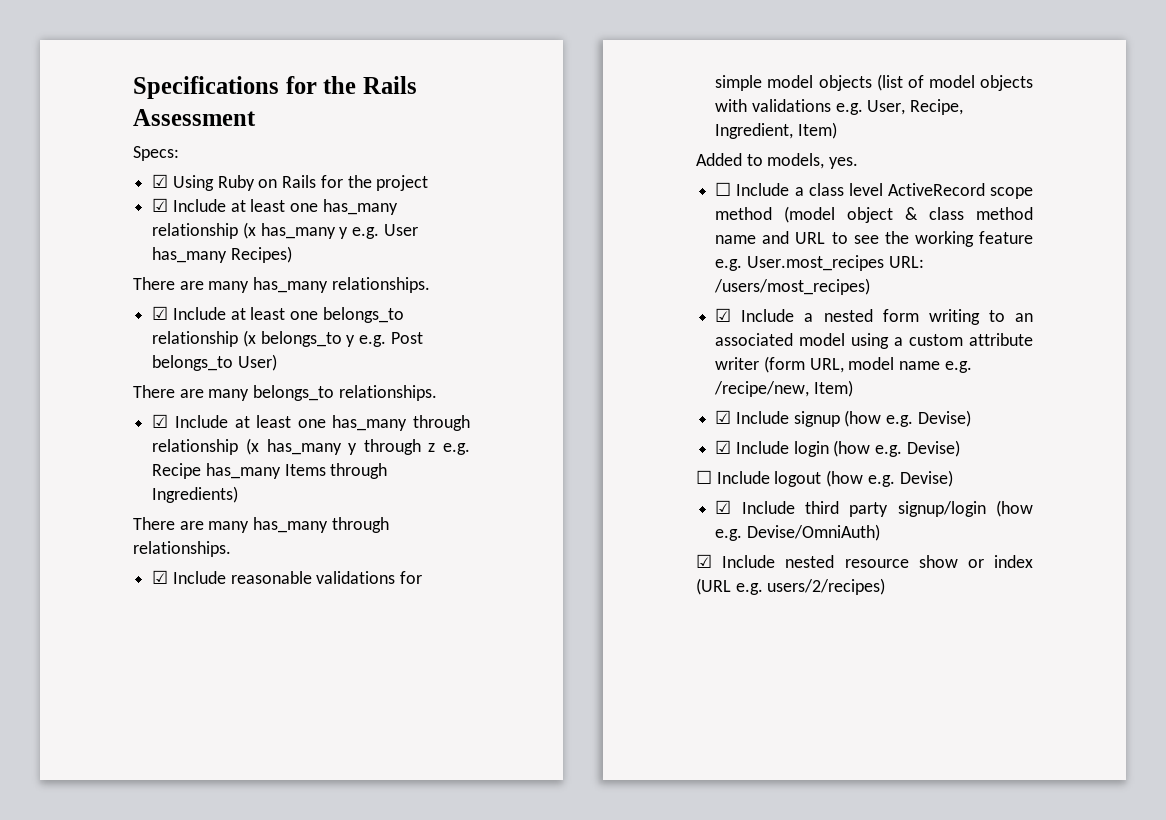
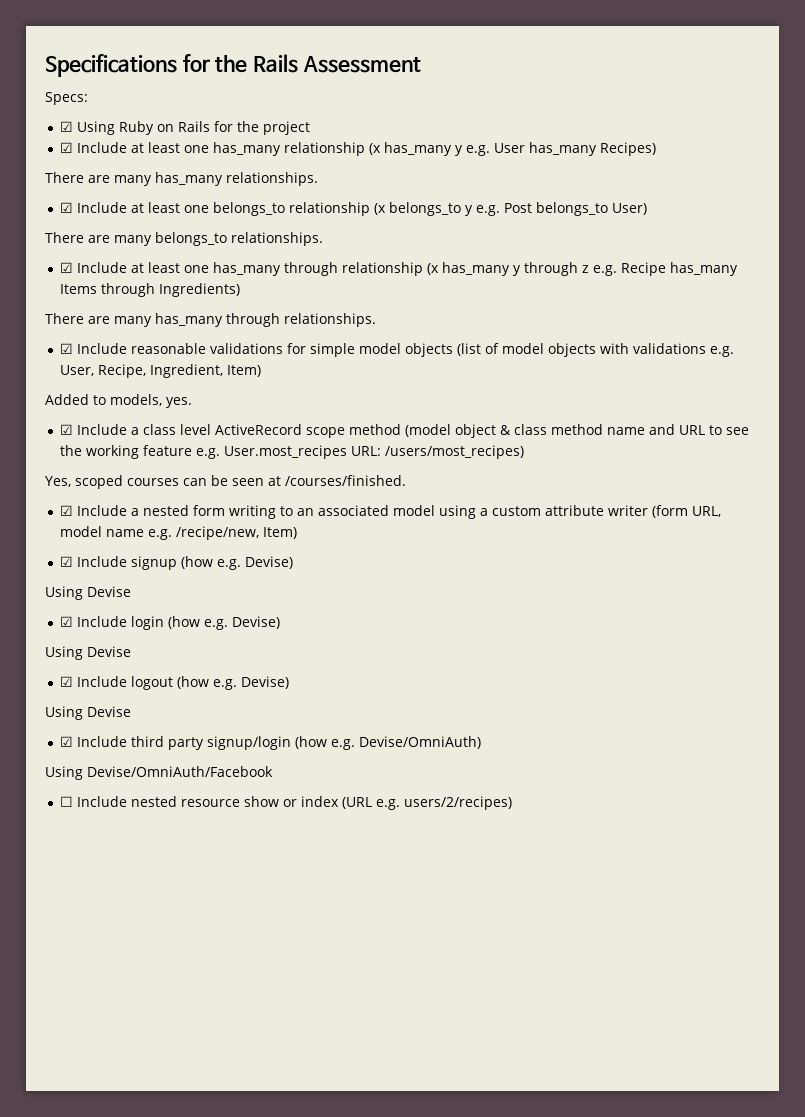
[715,182,732,196] ☐ -> [59,424,73,435] ☑
(871, 286) none -> [45,475,406,489] // Yes, scoped courses can be seen at /courses/finished.
(971, 418) none -> [45,586,131,600] // Using Devise
[696,470,712,484] ☐ -> [45,646,131,660] [59,676,73,687] Using Devise // ☑
(953, 478) none -> [45,706,131,720] // Using Devise
[696,554,712,568] ☑ -> [45,766,273,780] [59,796,73,807] Using Devise/OmniAuth/Facebook // ☐

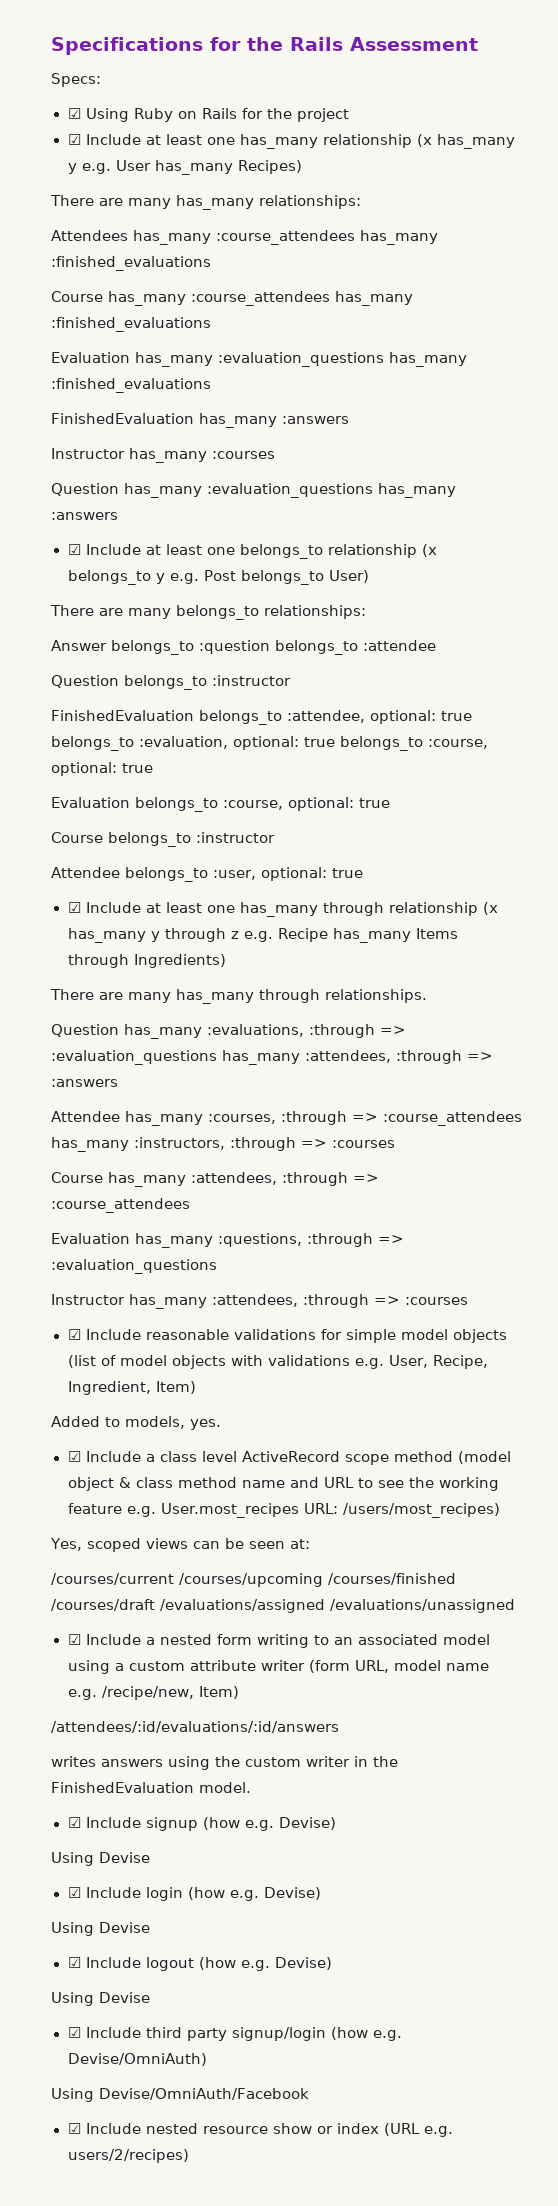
[226,172,318,186] relationships. -> [259,195,361,209] [51,230,438,245] [51,256,211,271] [51,291,413,306] [51,317,211,332] [51,352,467,367] [51,378,211,393] [51,413,349,428] [51,448,275,463] [51,483,456,498] [51,512,118,520] relationships: // Attendees has_many :course_attendees has_many :finished_evaluations // Course has_many :course_attendees has_many :finished_evaluations // Evaluation has_many :evaluation_questions has_many :finished_evaluations // FinishedEvaluation has_many :answers // Instructor has_many :courses // Question has_many :evaluation_questions has_many :answers
[231,232,323,246] relationships. -> [264,605,366,619] [51,640,436,655] [51,675,291,690] [51,710,472,725] [51,736,488,751] [51,762,153,776] [51,797,390,812] [51,832,275,847] [51,867,363,882] relationships: // Answer belongs_to :question belongs_to :attendee // Question belongs_to :instructor // FinishedEvaluation belongs_to :attendee, optional: true belongs_to :evaluation, optional: true belongs_to :course, optional: true // Evaluation belongs_to :course, optional: true // Course belongs_to :instructor // Attendee belongs_to :user, optional: true
(376, 320) none -> [51,1024,406,1039] [51,1050,493,1065] [51,1079,118,1087] [51,1111,522,1126] [51,1137,395,1152] [51,1172,379,1187] [51,1198,190,1213] [51,1233,404,1248] [51,1259,217,1274] [51,1294,468,1309] // Question has_many :evaluations, :through => :evaluation_questions has_many :attendees, :through => :answers // Attendee has_many :courses, :through => :course_attendees has_many :instructors, :through => :courses // Course has_many :attendees, :through => :course_attendees // Evaluation has_many :questions, :through => :evaluation_questions // Instructor has_many :attendees, :through => :courses
[127,478,179,486] courses -> [145,1538,188,1549] views
[268,475,406,486] at /courses/finished. -> [289,1539,310,1549] [51,1573,456,1587] [51,1599,515,1613] at: // /courses/current /courses/upcoming /courses/finished /courses/draft /evaluations/assigned /evaluations/unassigned
(297, 533) none -> [51,1721,339,1733] [51,1756,398,1770] [51,1782,251,1793] // /attendees/:id/evaluations/:id/answers // writes answers using the custom writer in the FinishedEvaluation model.
[59,796,73,807] ☐ -> [67,2123,81,2134] ☑

